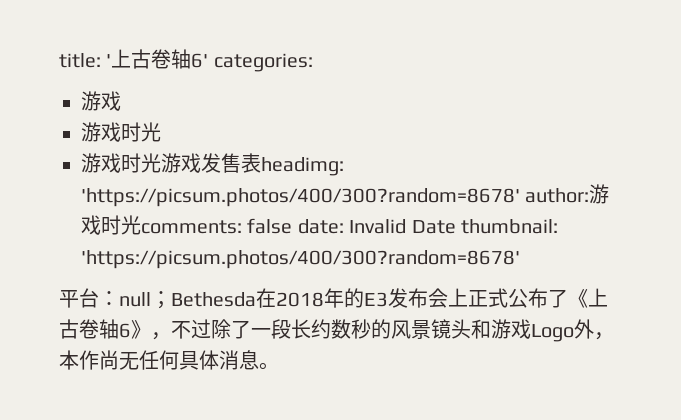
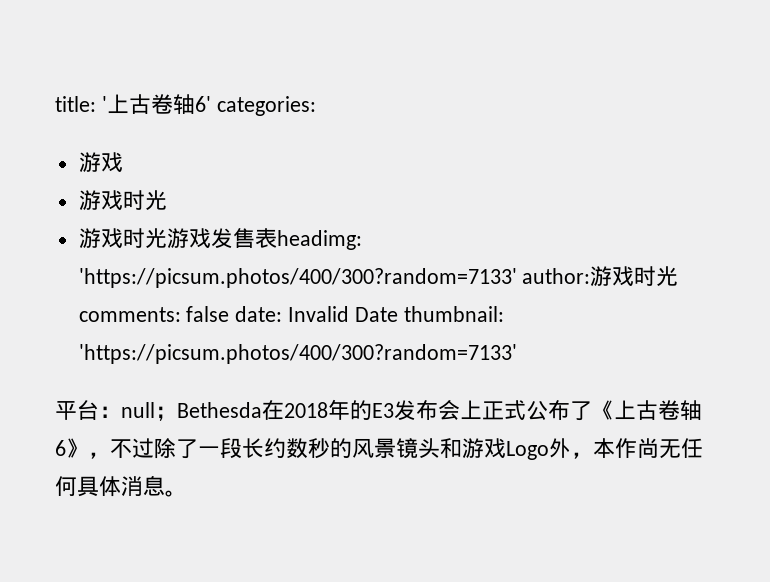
[81,188,520,207] 'https://picsum.photos/400/300?random=8678' -> [78,268,517,288] 'https://picsum.photos/400/300?random=7133'
[81,250,520,269] 'https://picsum.photos/400/300?random=8678' -> [78,344,517,364] 'https://picsum.photos/400/300?random=7133'

